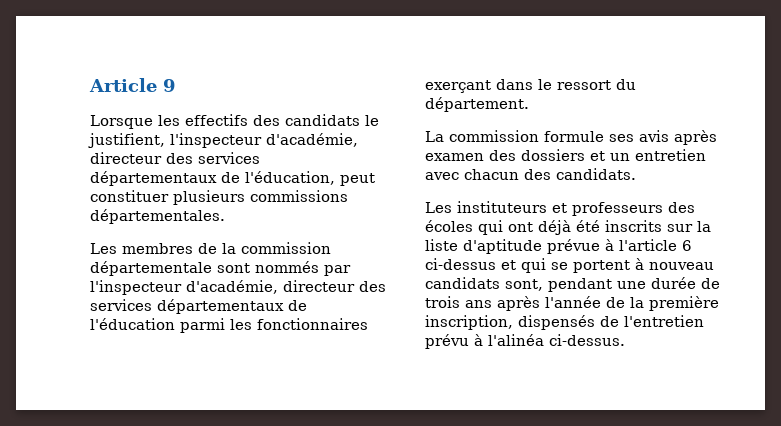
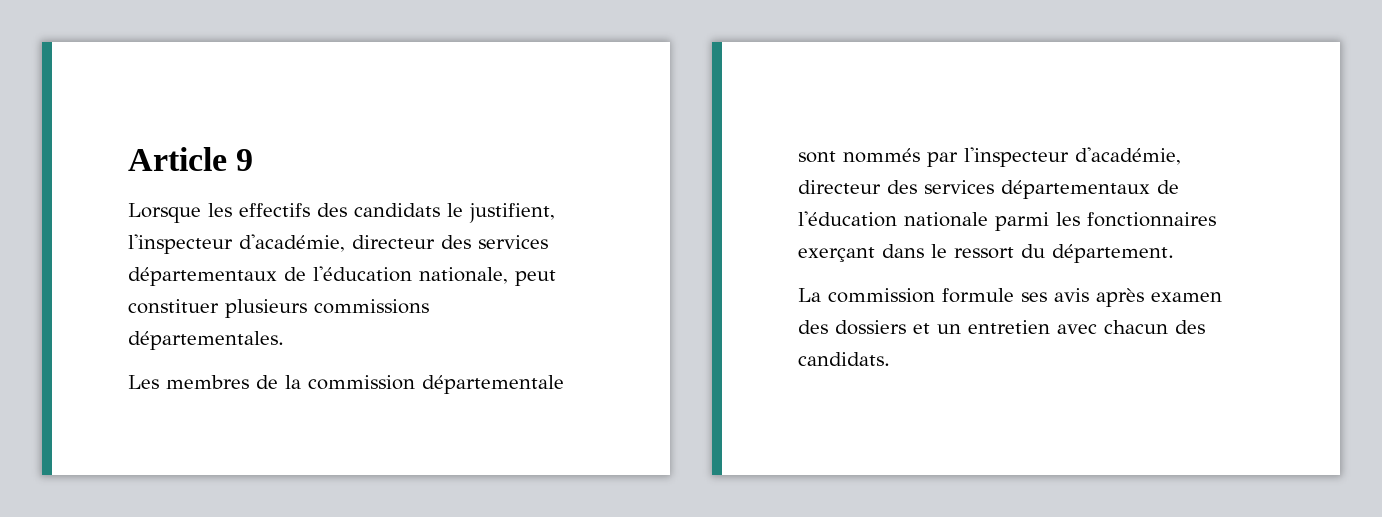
[245,171,335,185] l'éducation, -> [313,266,508,284] l'éducation nationale,
(175, 324) none -> [904,212,988,227] nationale
[425,201,695,216] [425,220,711,235] [425,239,692,254] [425,258,714,273] [425,277,720,292] [425,296,719,311] [425,315,704,330] [425,334,625,349] // Les instituteurs et professeurs des écoles qui ont déjà été inscrits sur la liste d'aptitude prévue à l'article 6 ci-dessus et qui se portent à nouveau candidats sont, pendant une durée de trois ans après l'année de la première inscription, dispensés de l'entretien prévu à l'alinéa ci-dessus. -> (890, 359) none

